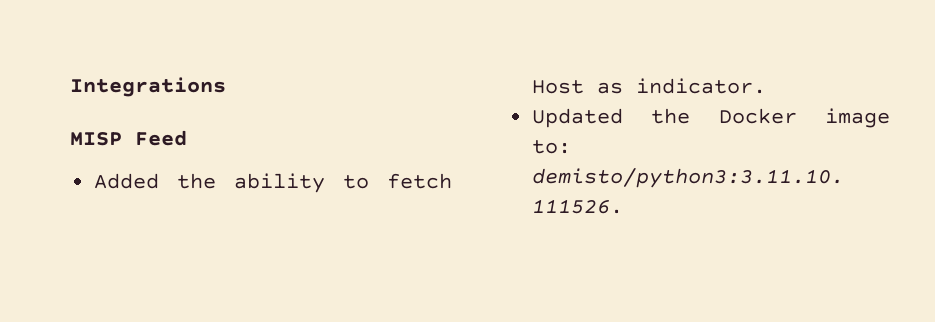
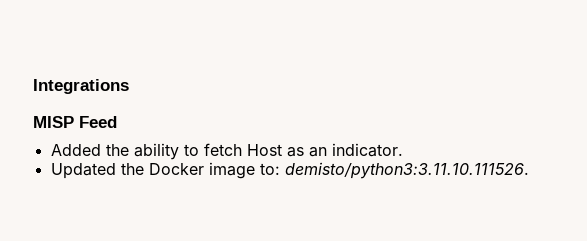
(624, 88) none -> [308,147,327,157] an

